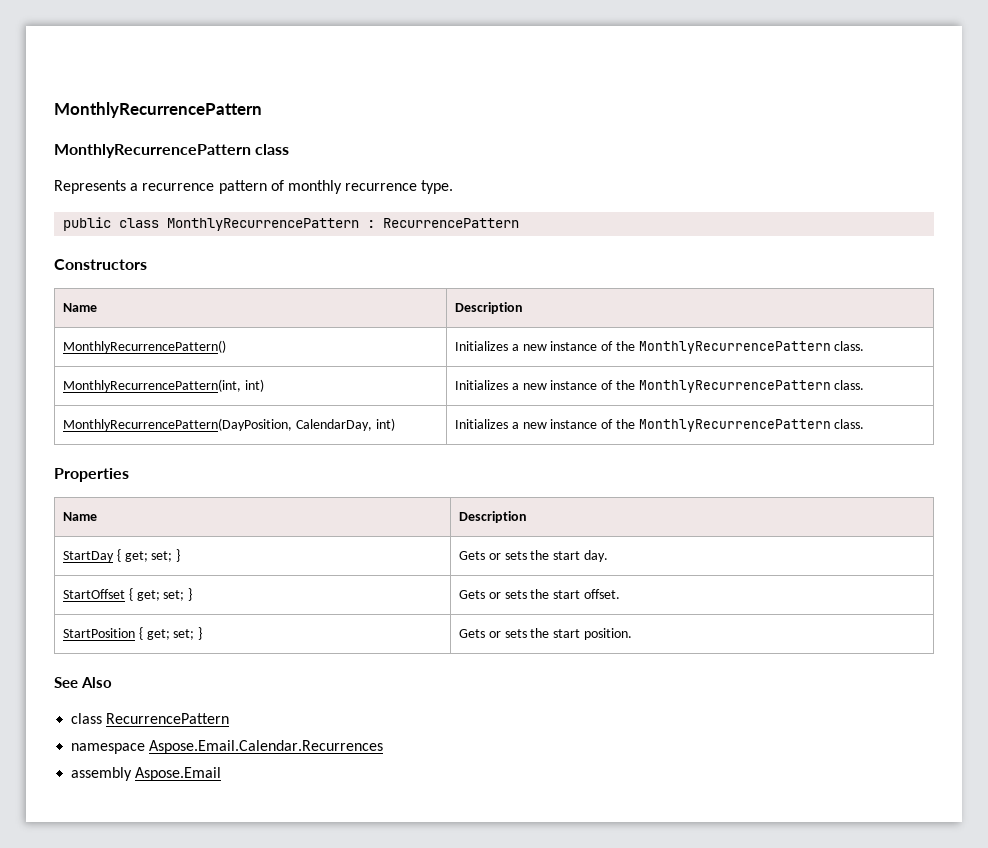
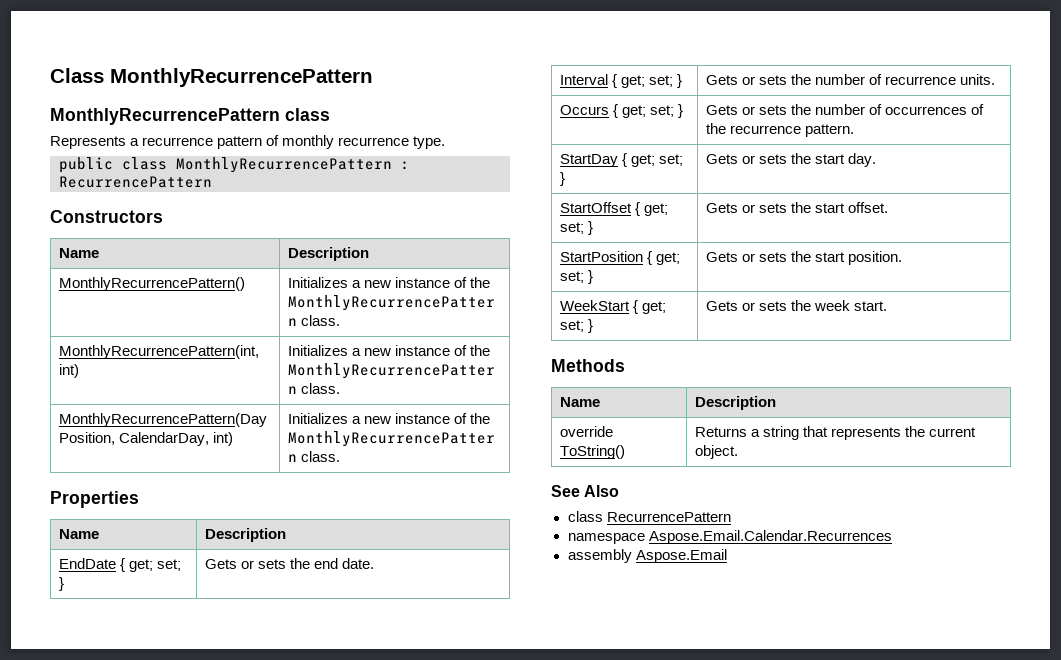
(54, 110) none -> [50,68,104,83] Class
(527, 517) none -> [59,558,182,572] [59,577,65,591] [205,558,375,569] [560,74,683,88] [706,74,996,85] [560,104,684,118] [706,104,985,115] [706,123,855,137] // EndDate { get; set; } | Gets or sets the end date. // Interval { get; set; } | Gets or sets the number of recurrence units. // Occurs { get; set; } | Gets or sets the number of occurrences of the recurrence pattern.
(632, 634) none -> [560,300,667,314] [560,319,594,333] [706,300,888,311] [551,359,625,372] [560,397,601,407] [695,396,777,410] [560,426,614,437] [560,445,626,459] [695,426,977,440] [695,445,739,459] // WeekStart { get; set; } | Gets or sets the week start. // Methods // Name | Description // override ToString() | Returns a string that represents the current object.

